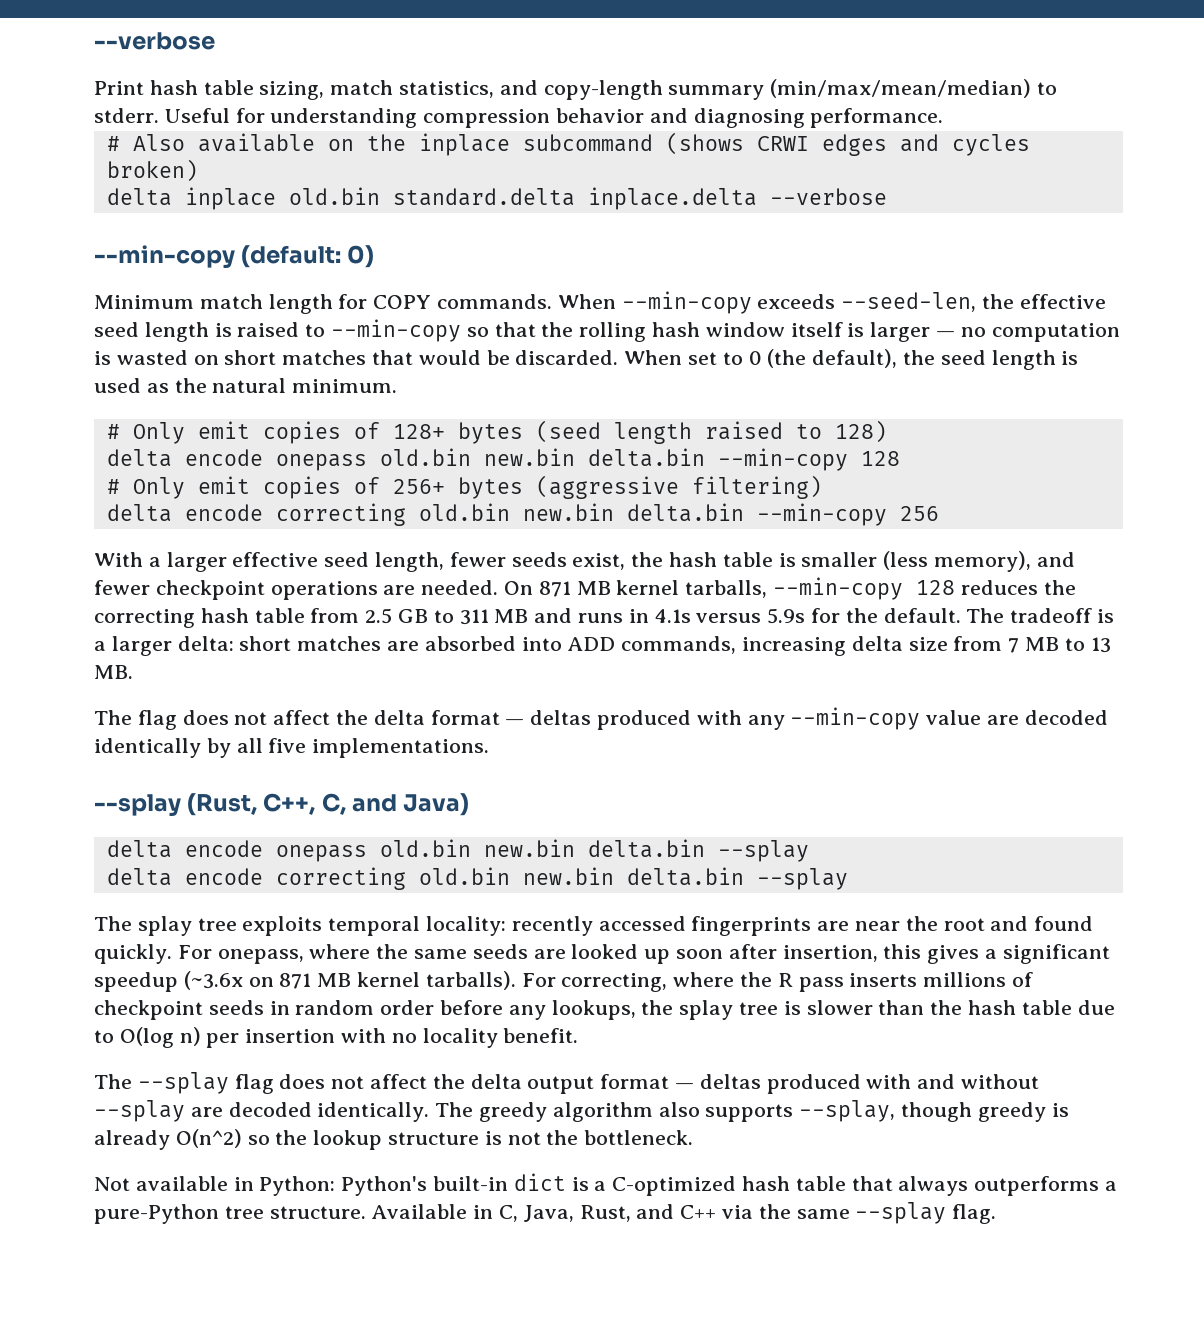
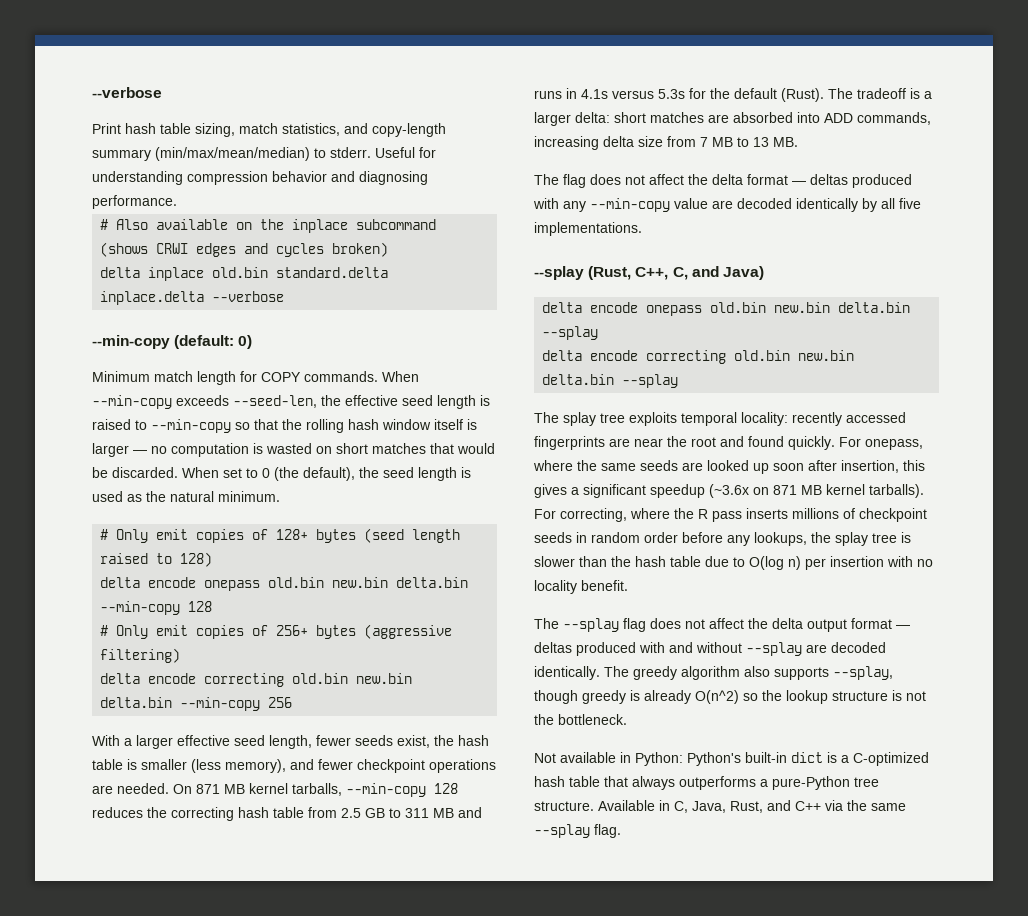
[767,608,806,624] 5.9s -> [658,89,685,99] 5.3s
[883,608,961,623] default. -> [734,88,824,102] default (Rust).

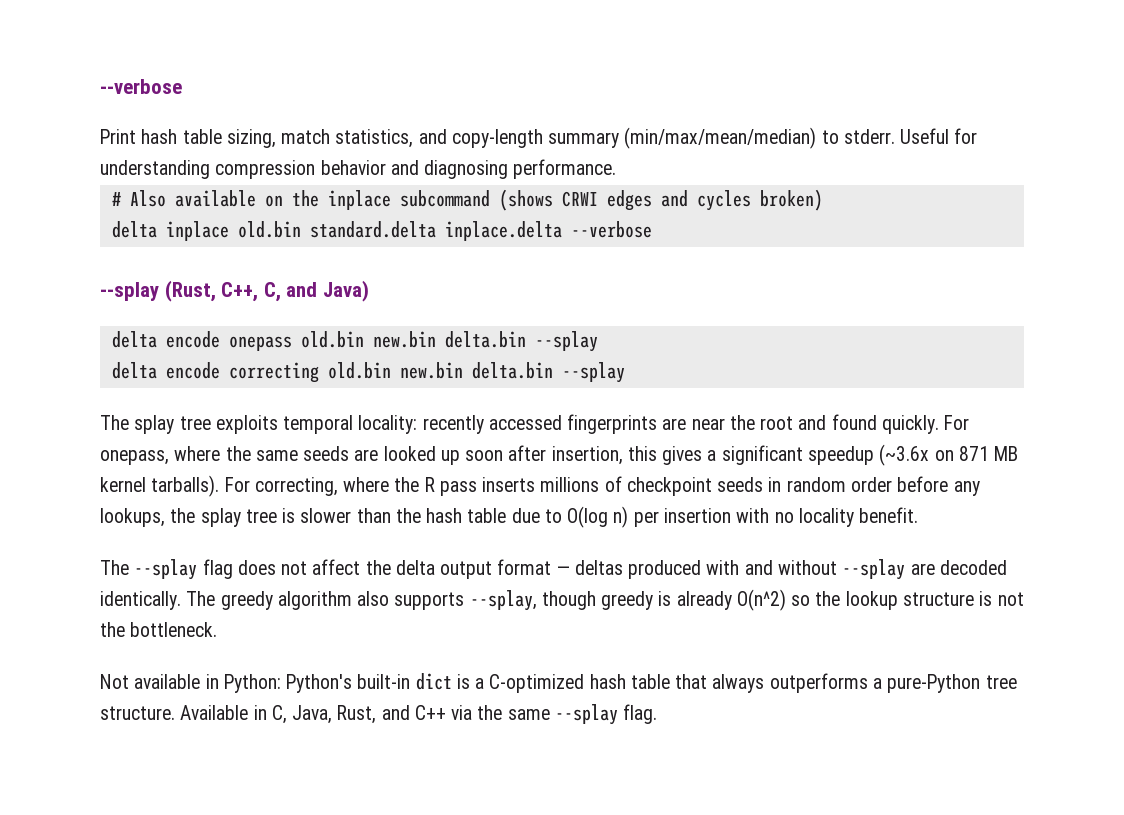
[92,335,253,349] [92,371,419,385] [92,395,490,409] [92,419,477,433] [92,443,495,457] [92,467,471,481] [92,491,280,502] [100,528,461,543] [100,552,213,567] [100,577,469,591] [100,601,213,615] [100,624,453,639] [100,648,181,663] [100,673,413,687] [100,697,293,711] [92,735,489,749] [92,759,496,773] [92,783,458,797] [92,807,482,821] [534,88,932,102] [534,112,931,126] [534,136,798,150] [534,174,912,188] [533,198,921,212] [534,222,642,236] // --min-copy (default: 0) // Minimum match length for COPY commands. When --min-copy exceeds --seed-len, the effective seed length is raised to --min-copy so that the rolling hash window itself is larger — no computation is wasted on short matches that would be discarded. When set to 0 (the default), the seed length is used as the natural minimum. // # Only emit copies of 128+ bytes (seed length raised to 128) // delta encode onepass old.bin new.bin delta.bin --min-copy 128 // # Only emit copies of 256+ bytes (aggressive filtering) // delta encode correcting old.bin new.bin delta.bin --min-copy 256 // With a larger effective seed length, fewer seeds exist, the hash table is smaller (less memory), and fewer checkpoint operations are needed. On 871 MB kernel tarballs, --min-copy 128 reduces the correcting hash table from 2.5 GB to 311 MB and runs in 4.1s versus 5.3s for the default (Rust). The tradeoff is a larger delta: short matches are absorbed into ADD commands, increasing delta size from 7 MB to 13 MB. // The flag does not affect the delta format — deltas produced with any --min-copy value are decoded identically by all five implementations. -> (652, 229) none

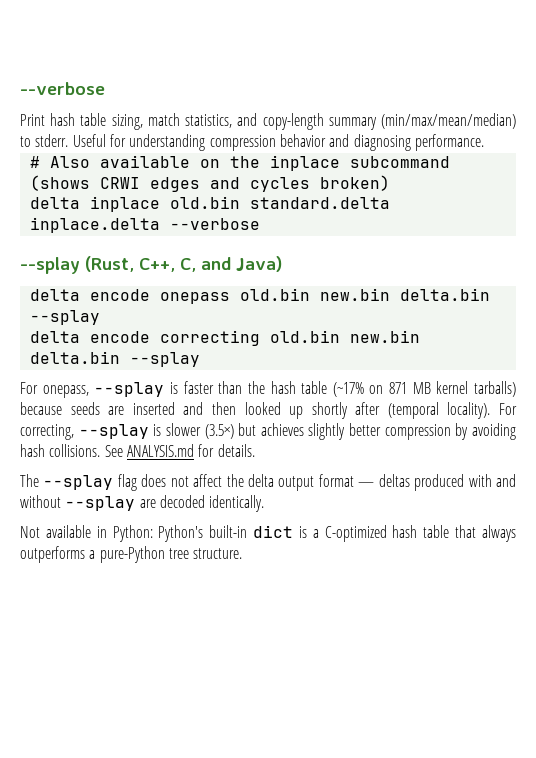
[100,414,970,434] [100,444,1019,466] [100,475,980,497] [100,506,919,528] The splay tree exploits temporal locality: recently accessed fingerprints are near the root and found quickly. For onepass, where the same seeds are looked up soon after insertion, this gives a significant speedup (~3.6x on 871 MB kernel tarballs). For correcting, where the R pass inserts millions of checkpoint seeds in random order before any lookups, the splay tree is slower than the hash table due to O(log n) per insertion with no locality benefit. -> [20,381,517,398] [20,402,517,419] [20,423,516,440] [20,444,255,457] For onepass, --splay is faster than the hash table (~17% on 871 MB kernel tarballs) because seeds are inserted and then looked up shortly after (temporal locality). For correcting, --splay is slower (3.5×) but achieves slightly better compression by avoiding hash collisions. See ANALYSIS.md for details.
[186,589,1024,611] [100,622,218,637] The greedy algorithm also supports --splay, though greedy is already O(n^2) so the lookup structure is not the bottleneck. -> (265, 503) none
[180,704,658,725] Available in C, Java, Rust, and C++ via the same --splay flag. -> (243, 553) none

